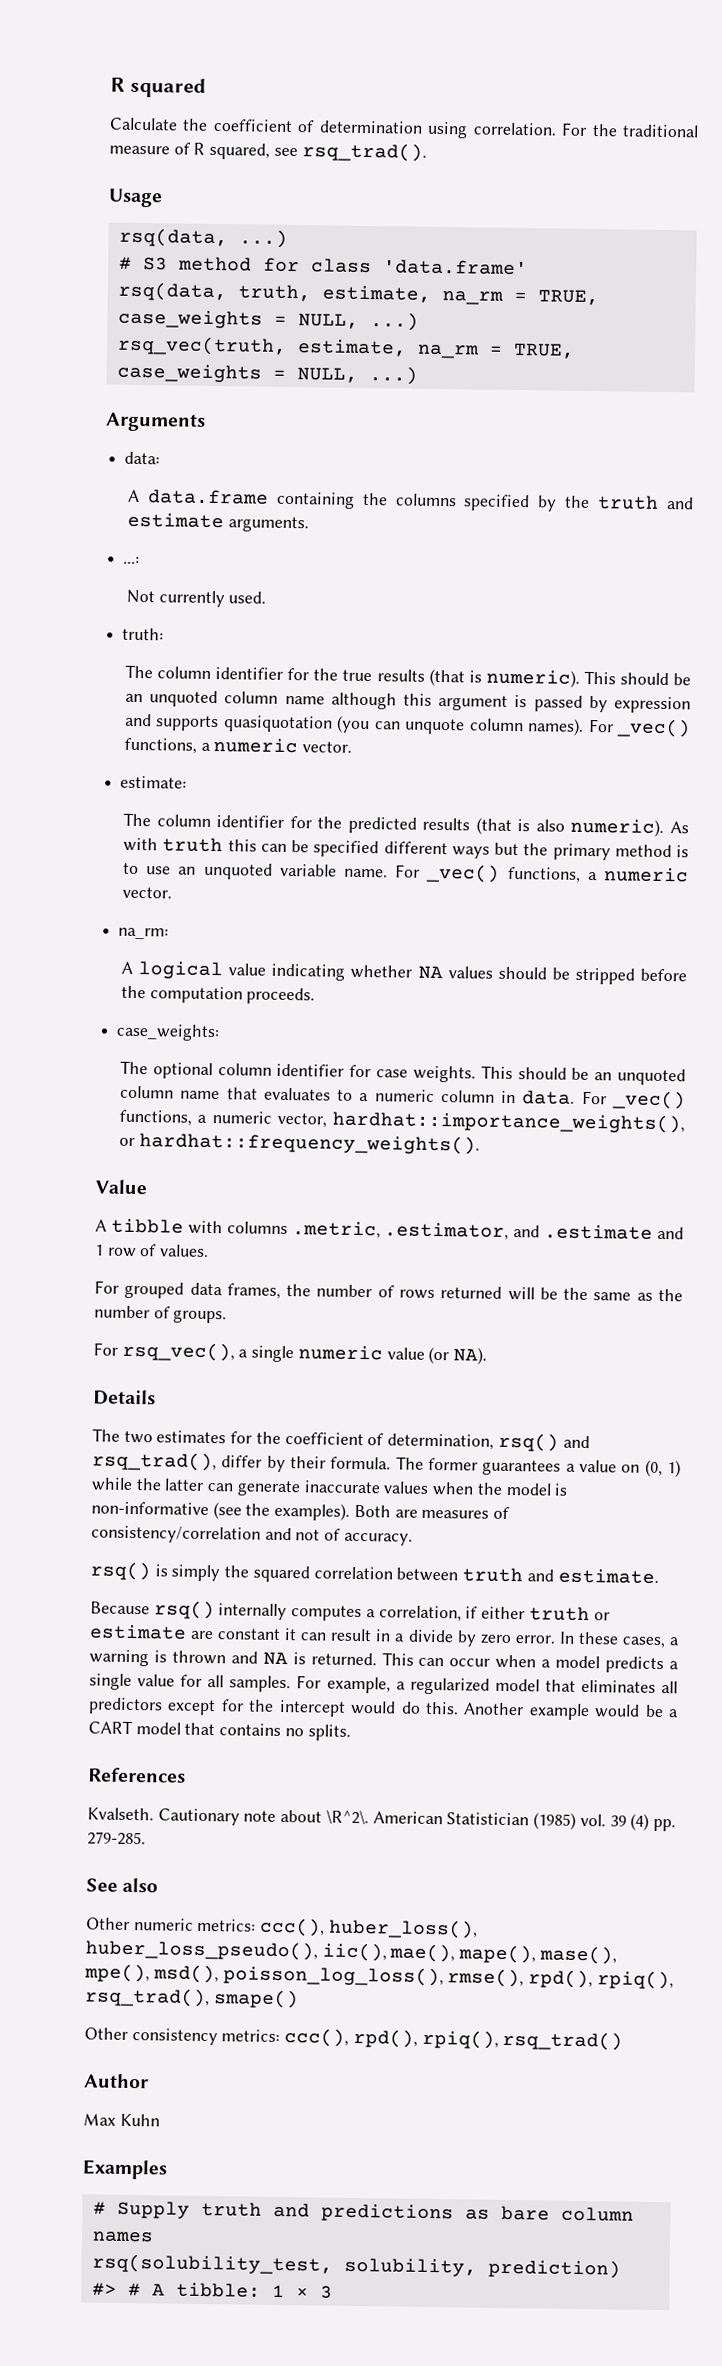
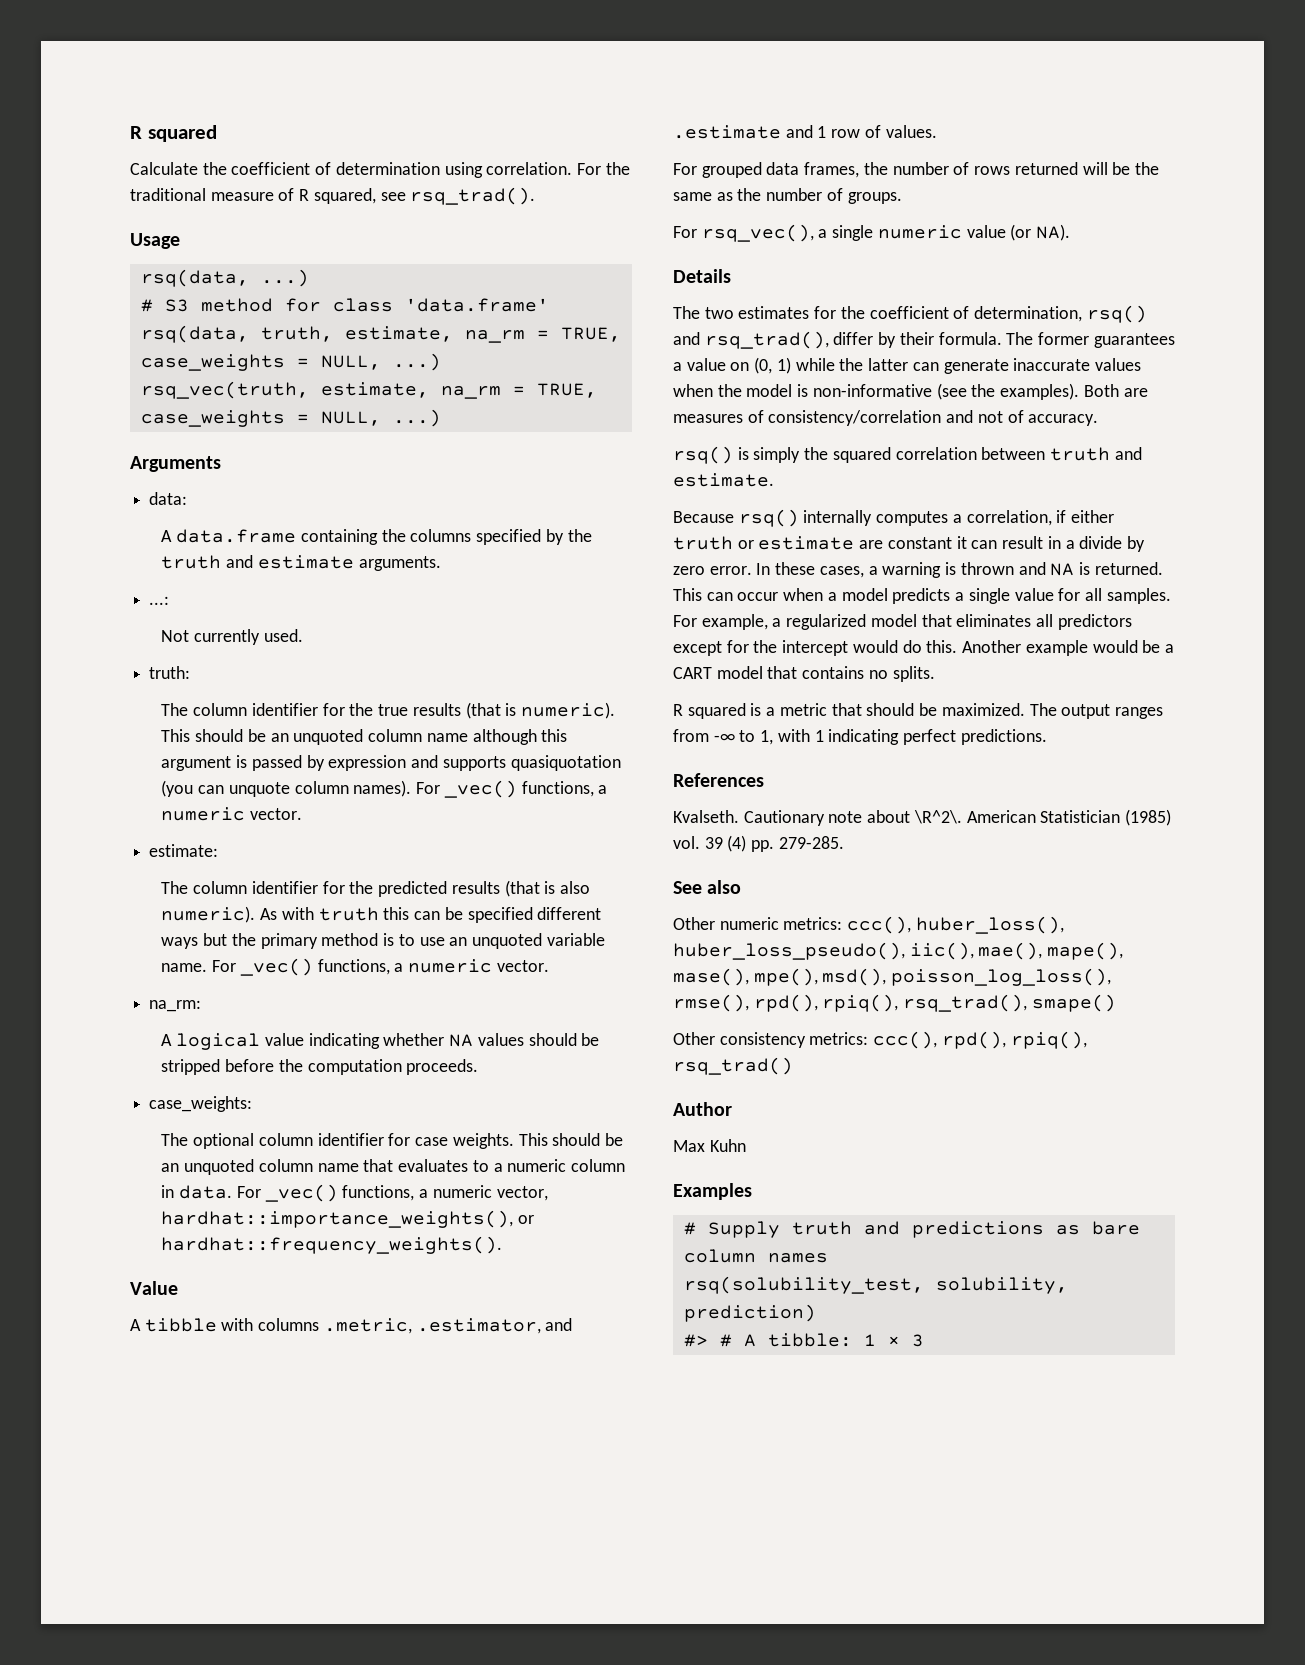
(351, 1732) none -> [673,703,1163,719] [673,729,1047,745] // R squared is a metric that should be maximized. The output ranges from -∞ to 1, with 1 indicating perfect predictions.

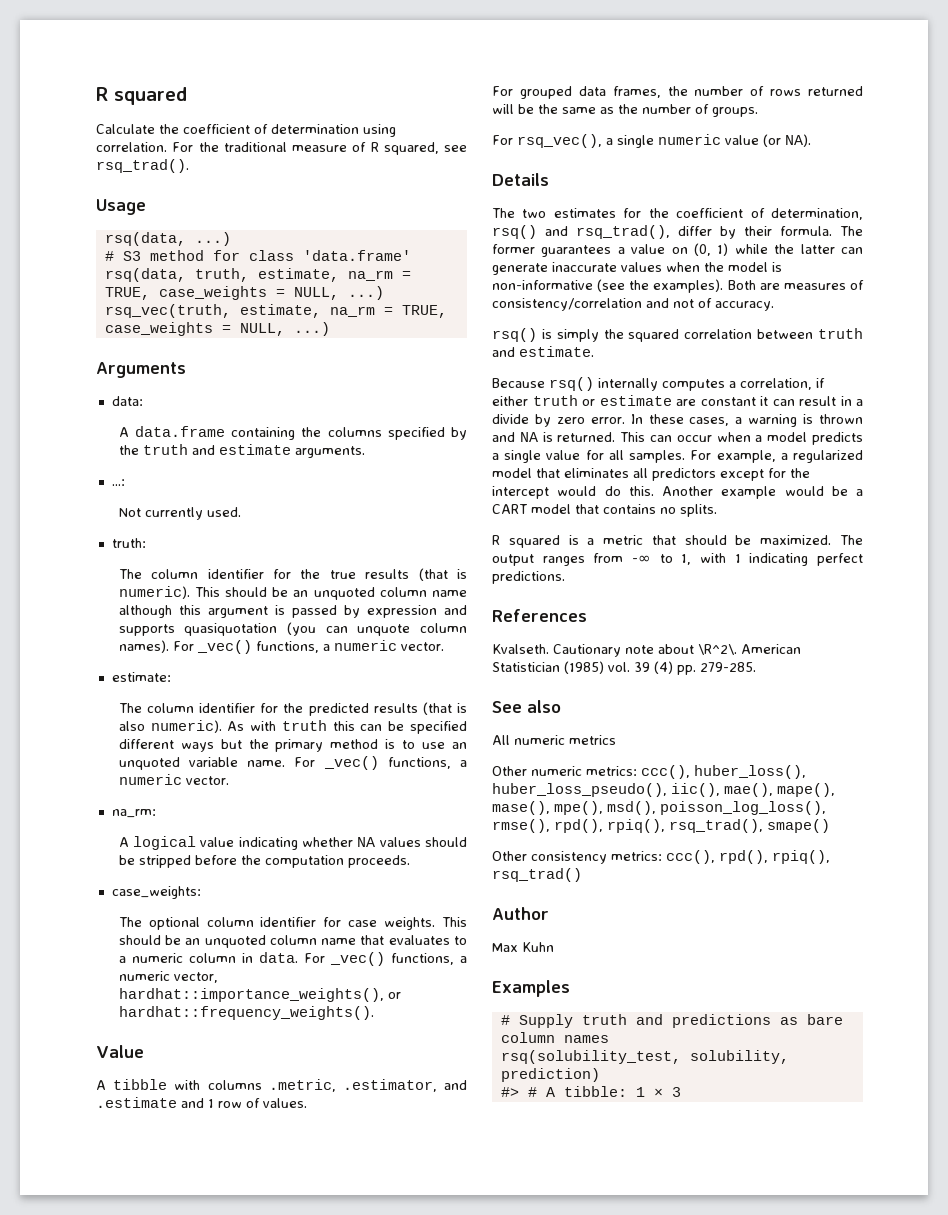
(742, 887) none -> [492,735,616,745] // All numeric metrics

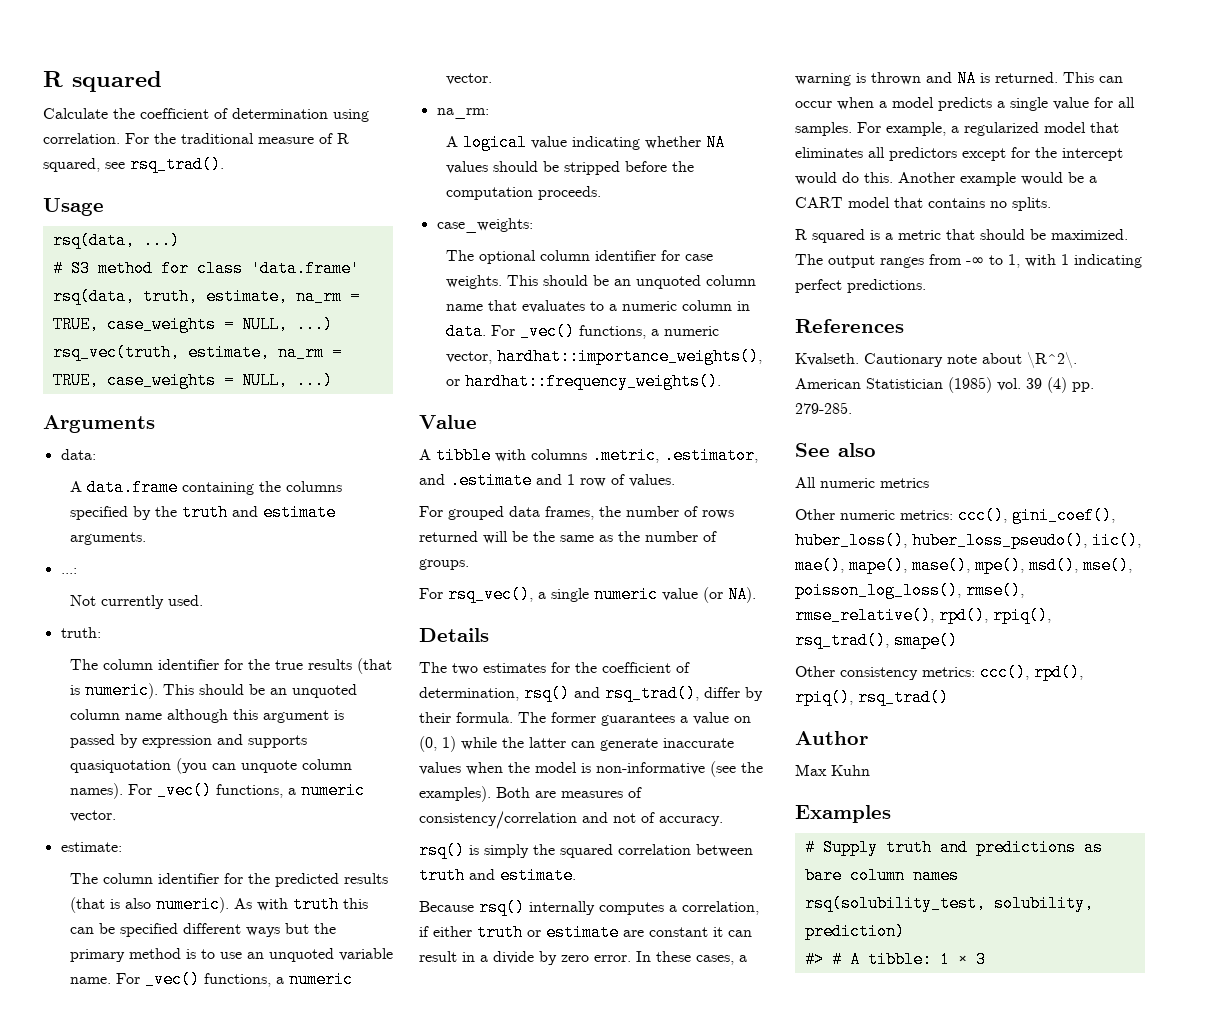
(690, 772) none -> [1012,507,1115,524] gini_coef(),
(656, 808) none -> [1083,557,1132,574] mse(),
(550, 826) none -> [795,607,934,624] rmse_relative(),

